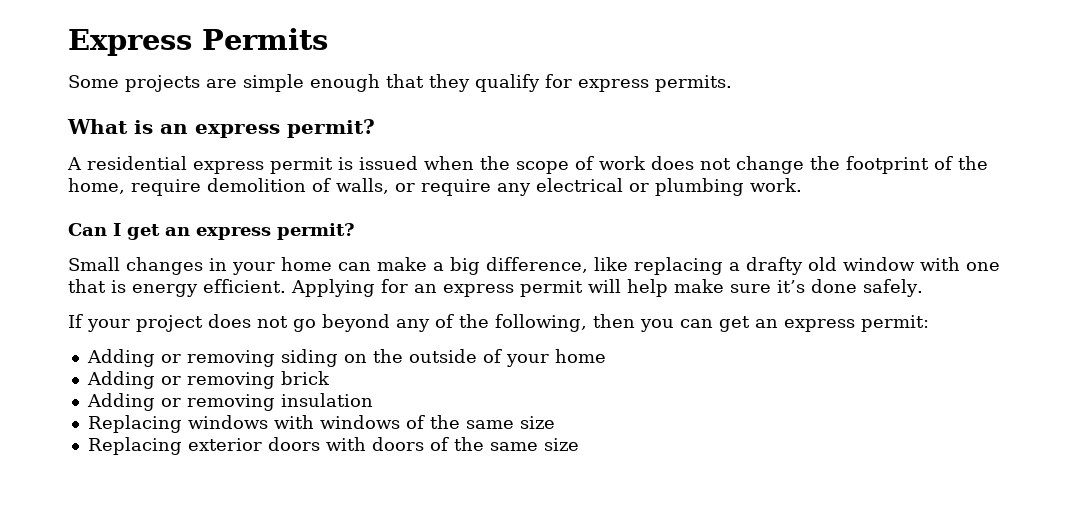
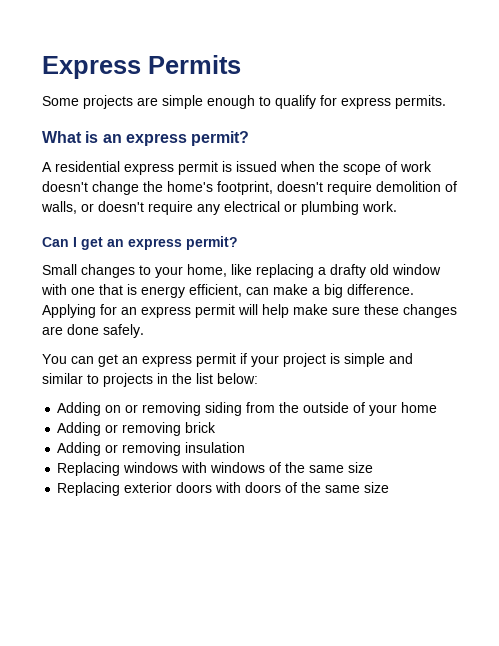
[386,74,470,92] that they -> [259,96,271,106] to
[651,156,988,174] [68,178,125,194] does not change the footprint of the home, -> [42,181,323,195] doesn't change the home's footprint, doesn't
(415, 187) none -> [98,201,144,212] doesn't
[209,257,588,275] in your home can make a big difference, -> [139,264,227,278] to your home,
[203,279,286,293] efficient. -> [189,284,414,298] efficient, can make a big difference.
[777,280,805,293] it’s -> [364,304,457,318] [42,326,63,335] these changes are
[68,314,929,332] [86,349,155,367] If your project does not go beyond any of the following, then you can get an express permit: // Adding -> [42,353,413,367] [42,373,258,387] [57,402,122,416] You can get an express permit if your project is simple and similar to projects in the list below: // Adding on
[343,354,367,363] on -> [246,402,276,413] from

